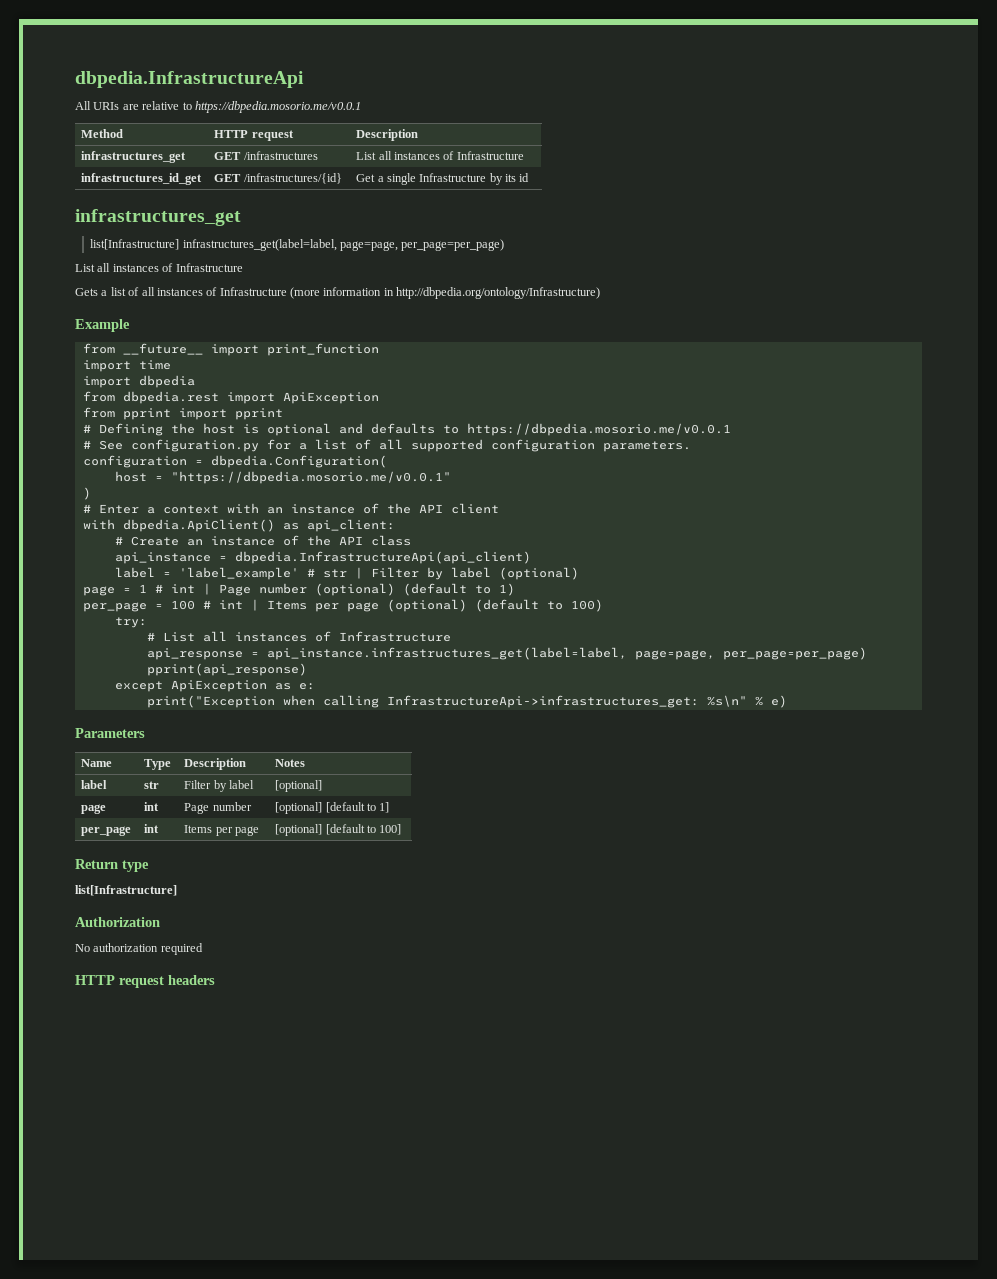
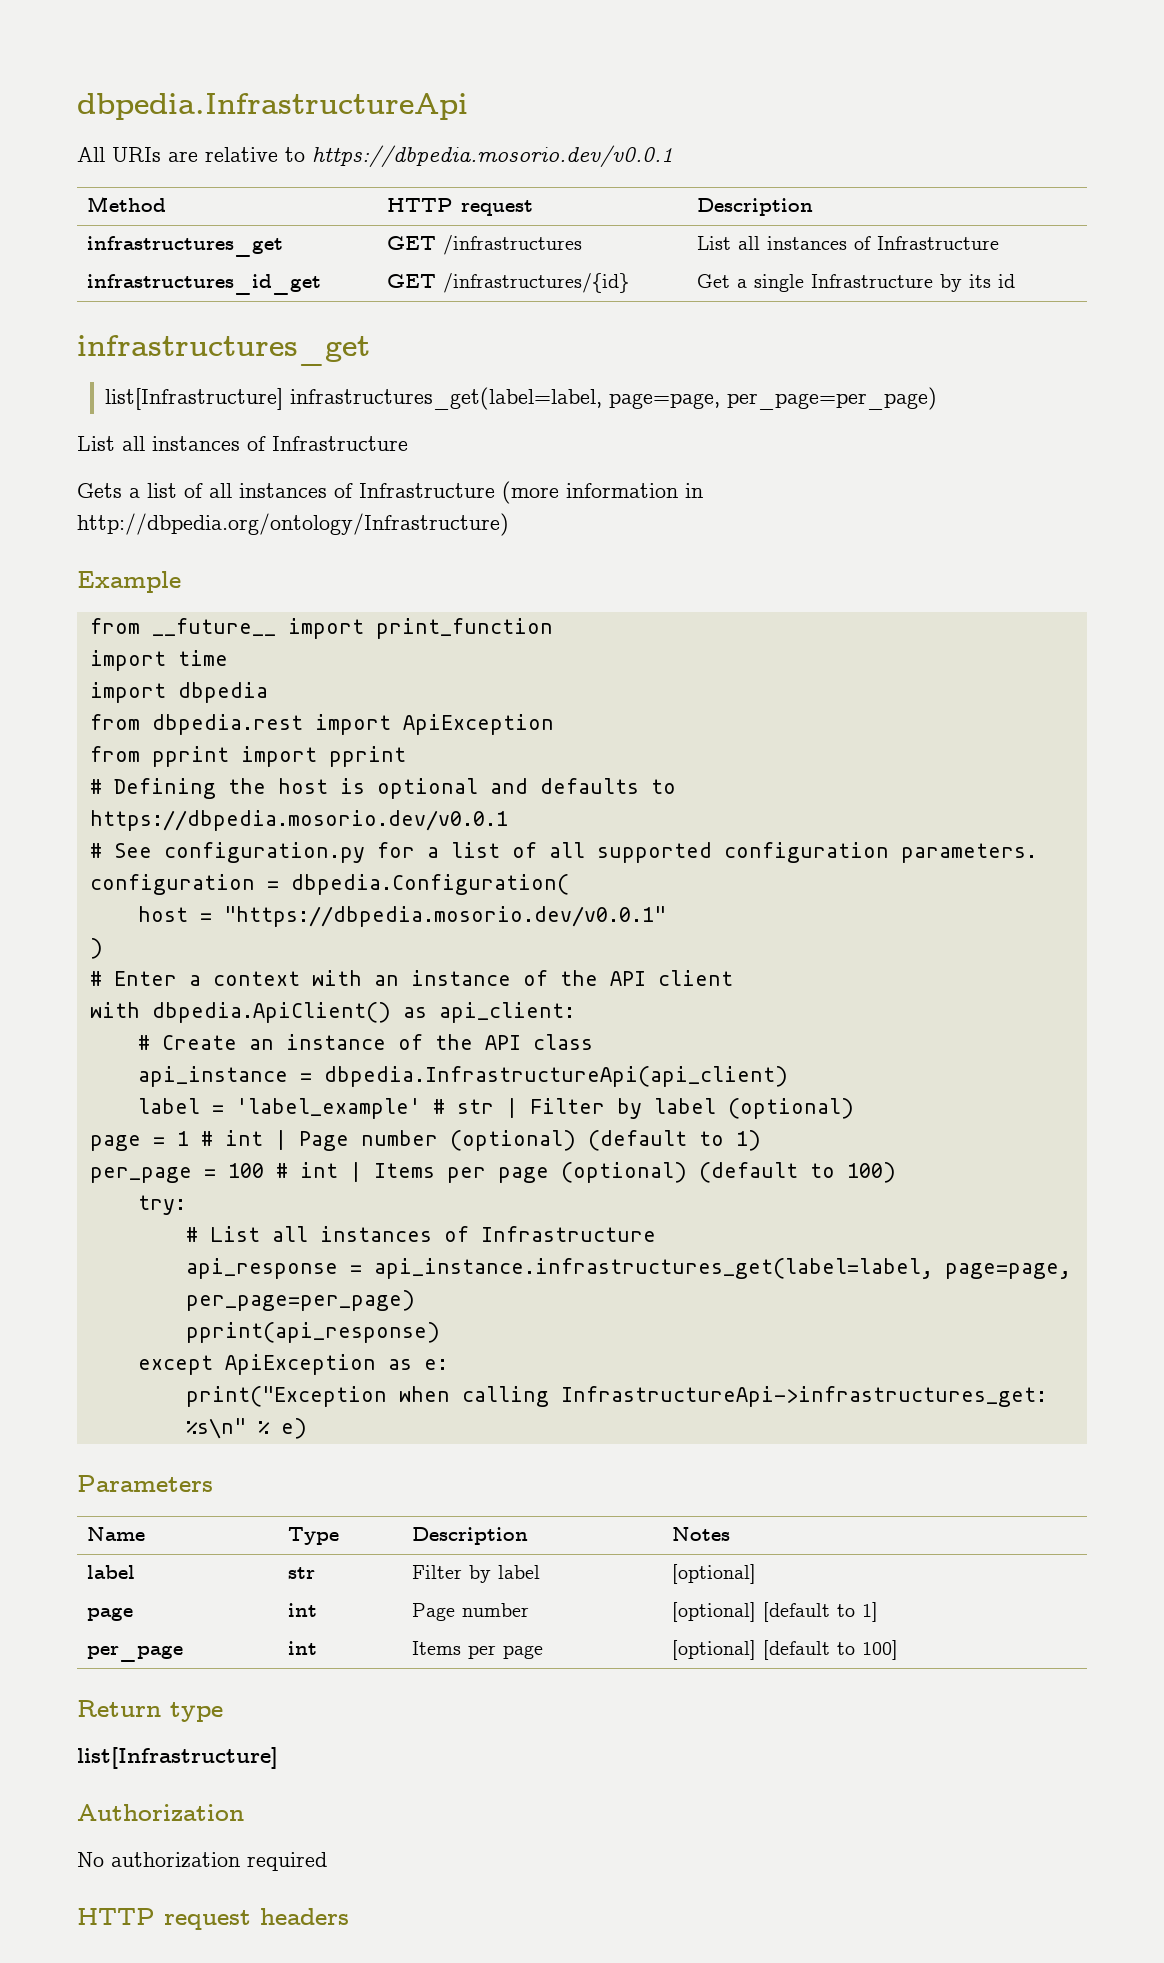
[194,101,361,113] https://dbpedia.mosorio.me/v0.0.1 -> [312,145,673,167] https://dbpedia.mosorio.dev/v0.0.1
[466,423,731,436] https://dbpedia.mosorio.me/v0.0.1 -> [89,810,508,831] https://dbpedia.mosorio.dev/v0.0.1
[170,471,451,484] "https://dbpedia.mosorio.me/v0.0.1" -> [223,906,666,927] "https://dbpedia.mosorio.dev/v0.0.1"

